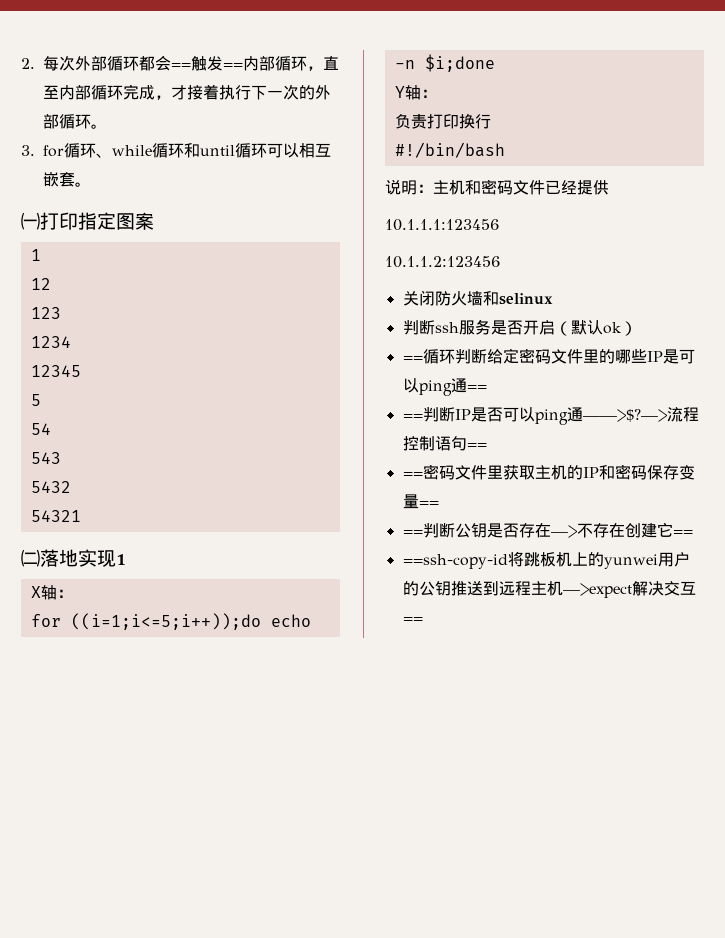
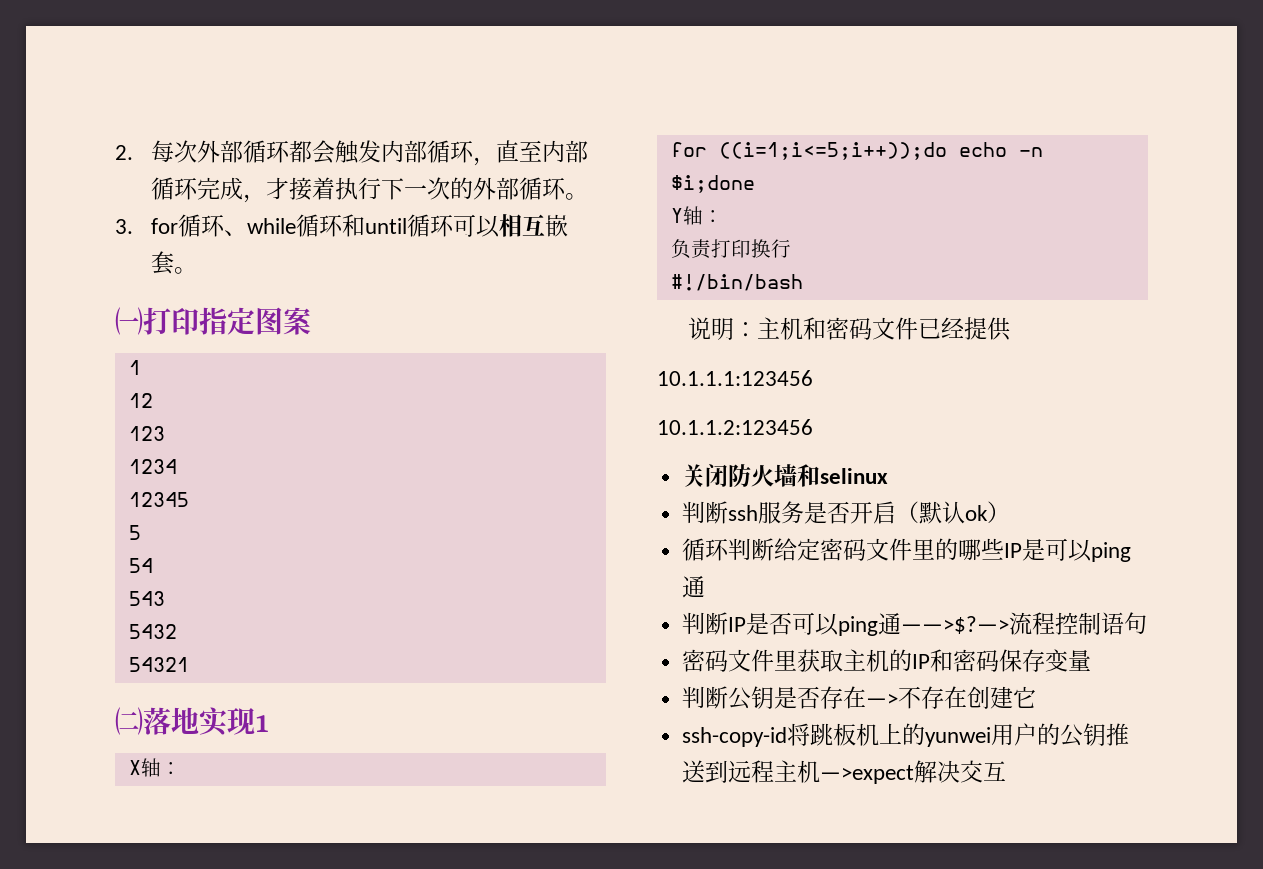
[171,56,243,71] ==触发== -> [334,140,381,164] 触发
[402,356,423,362] == -> (1011, 512) none
[466,385,487,391] [402,414,423,420] == // == -> (706, 586) //
[466,443,487,449] [402,472,423,478] == // == -> (1148, 623) //
[418,501,439,507] [402,530,423,536] == // == -> (1092, 660) //
[672,530,693,536] [402,554,508,569] == // ==ssh-copy-id -> [682,727,788,747] // ssh-copy-id
[402,617,423,623] == -> (1007, 771) none

